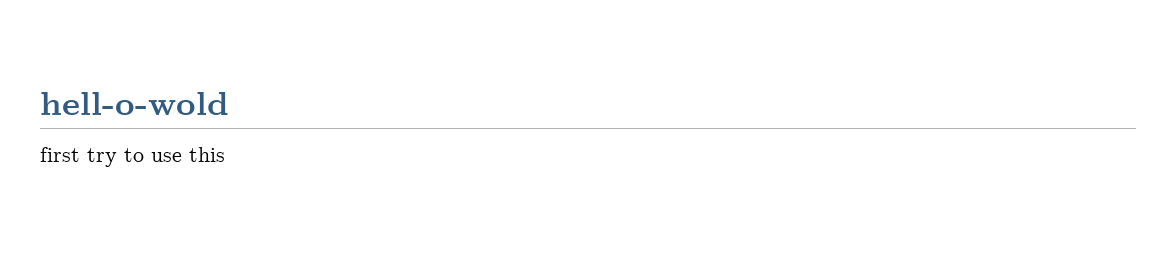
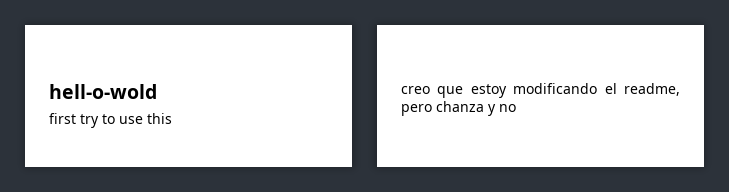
(225, 154) none -> [401,83,680,98] [401,101,516,116] // creo que estoy modificando el readme, pero chanza y no

